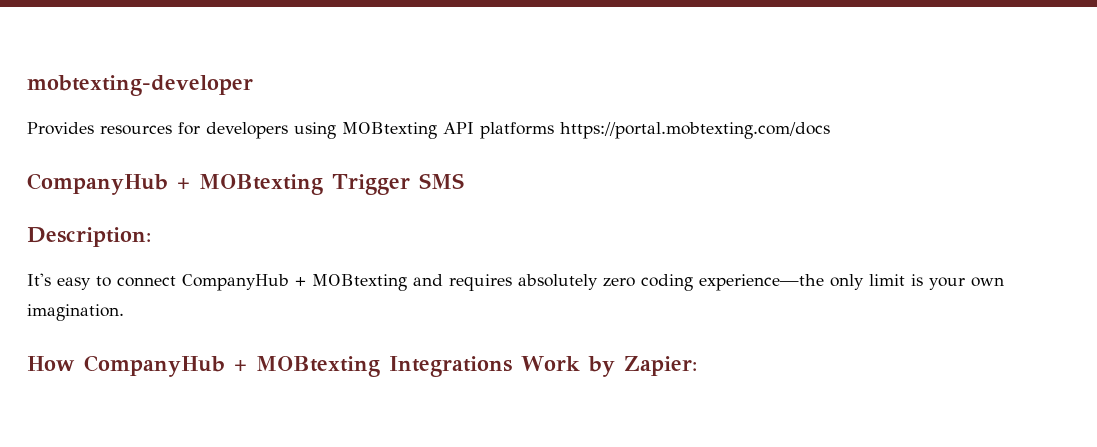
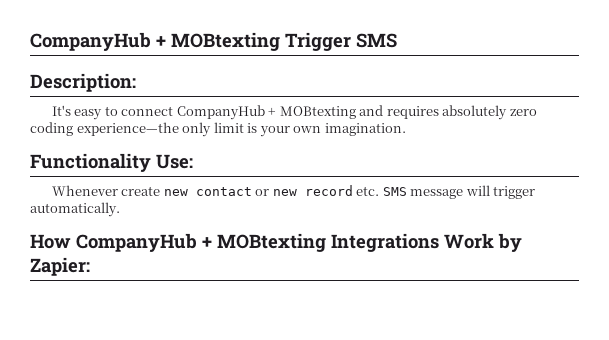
[27,75,253,96] [27,122,830,139] mobtexting-developer // Provides resources for developers using MOBtexting API platforms https://portal.mobtexting.com/docs // -> (30, 41) none
(124, 312) none -> [30,153,193,172] [51,185,536,199] [30,202,120,217] // Functionality Use: // Whenever create new contact or new record etc. SMS message will trigger automatically.

